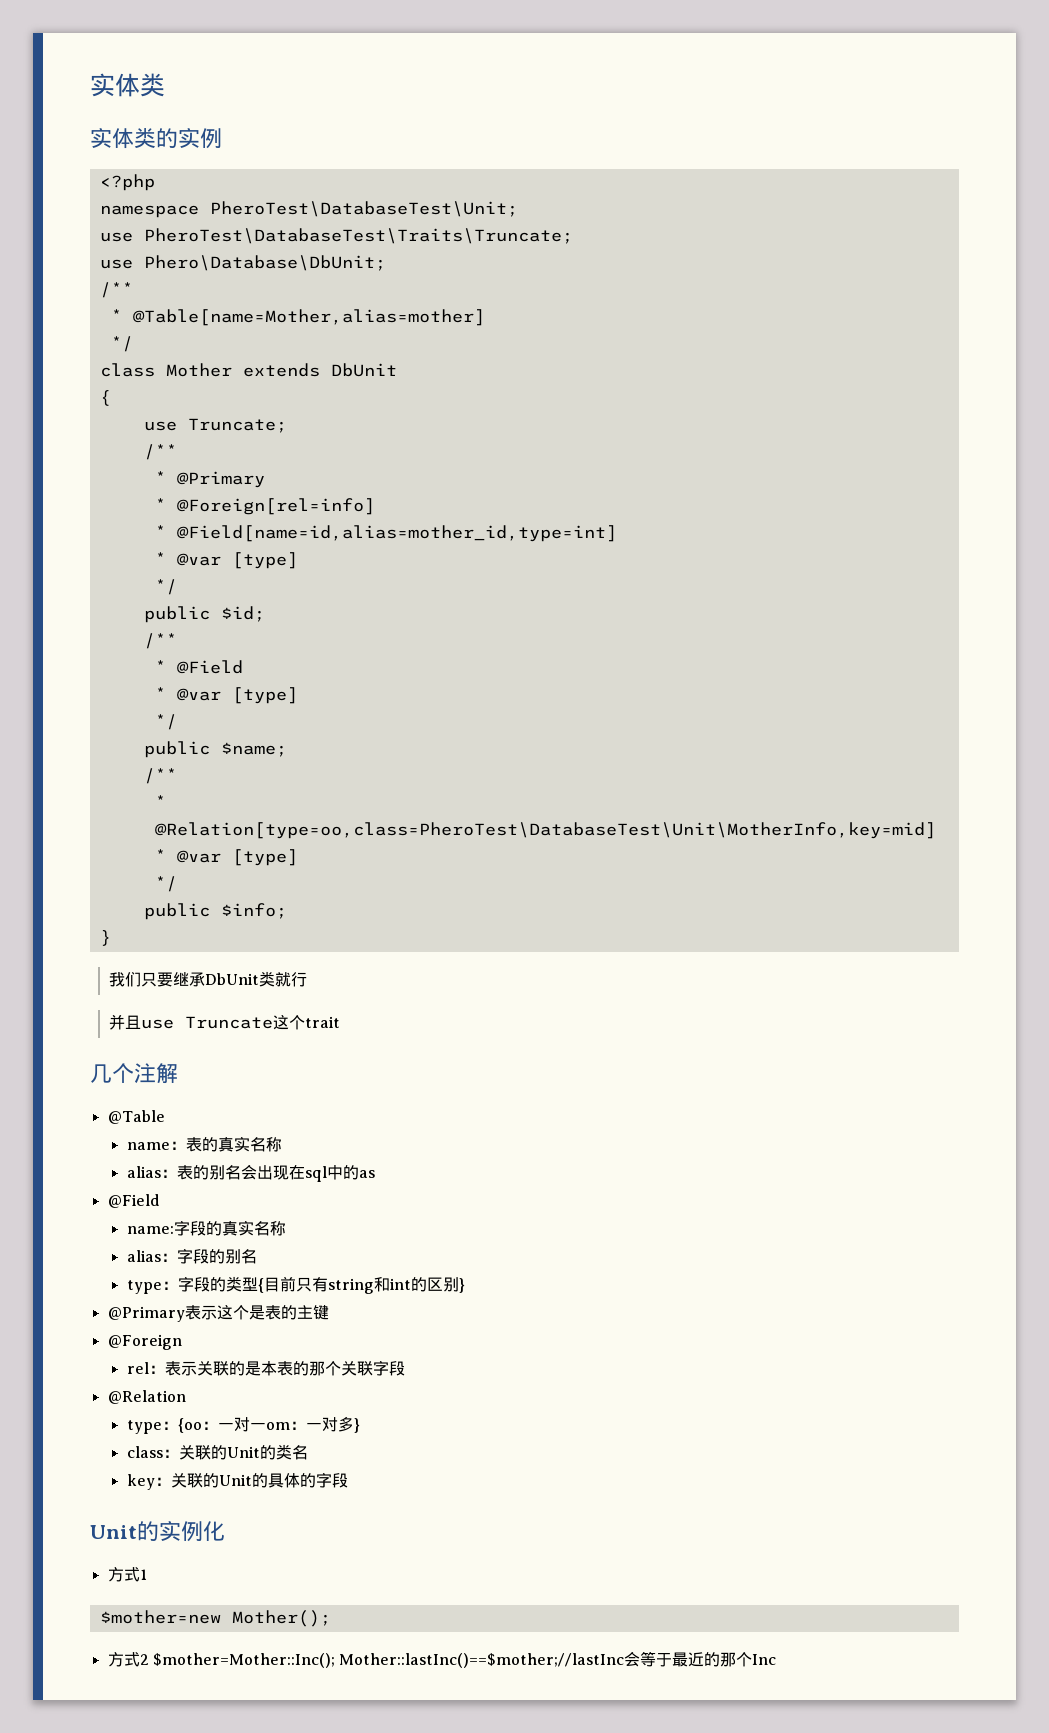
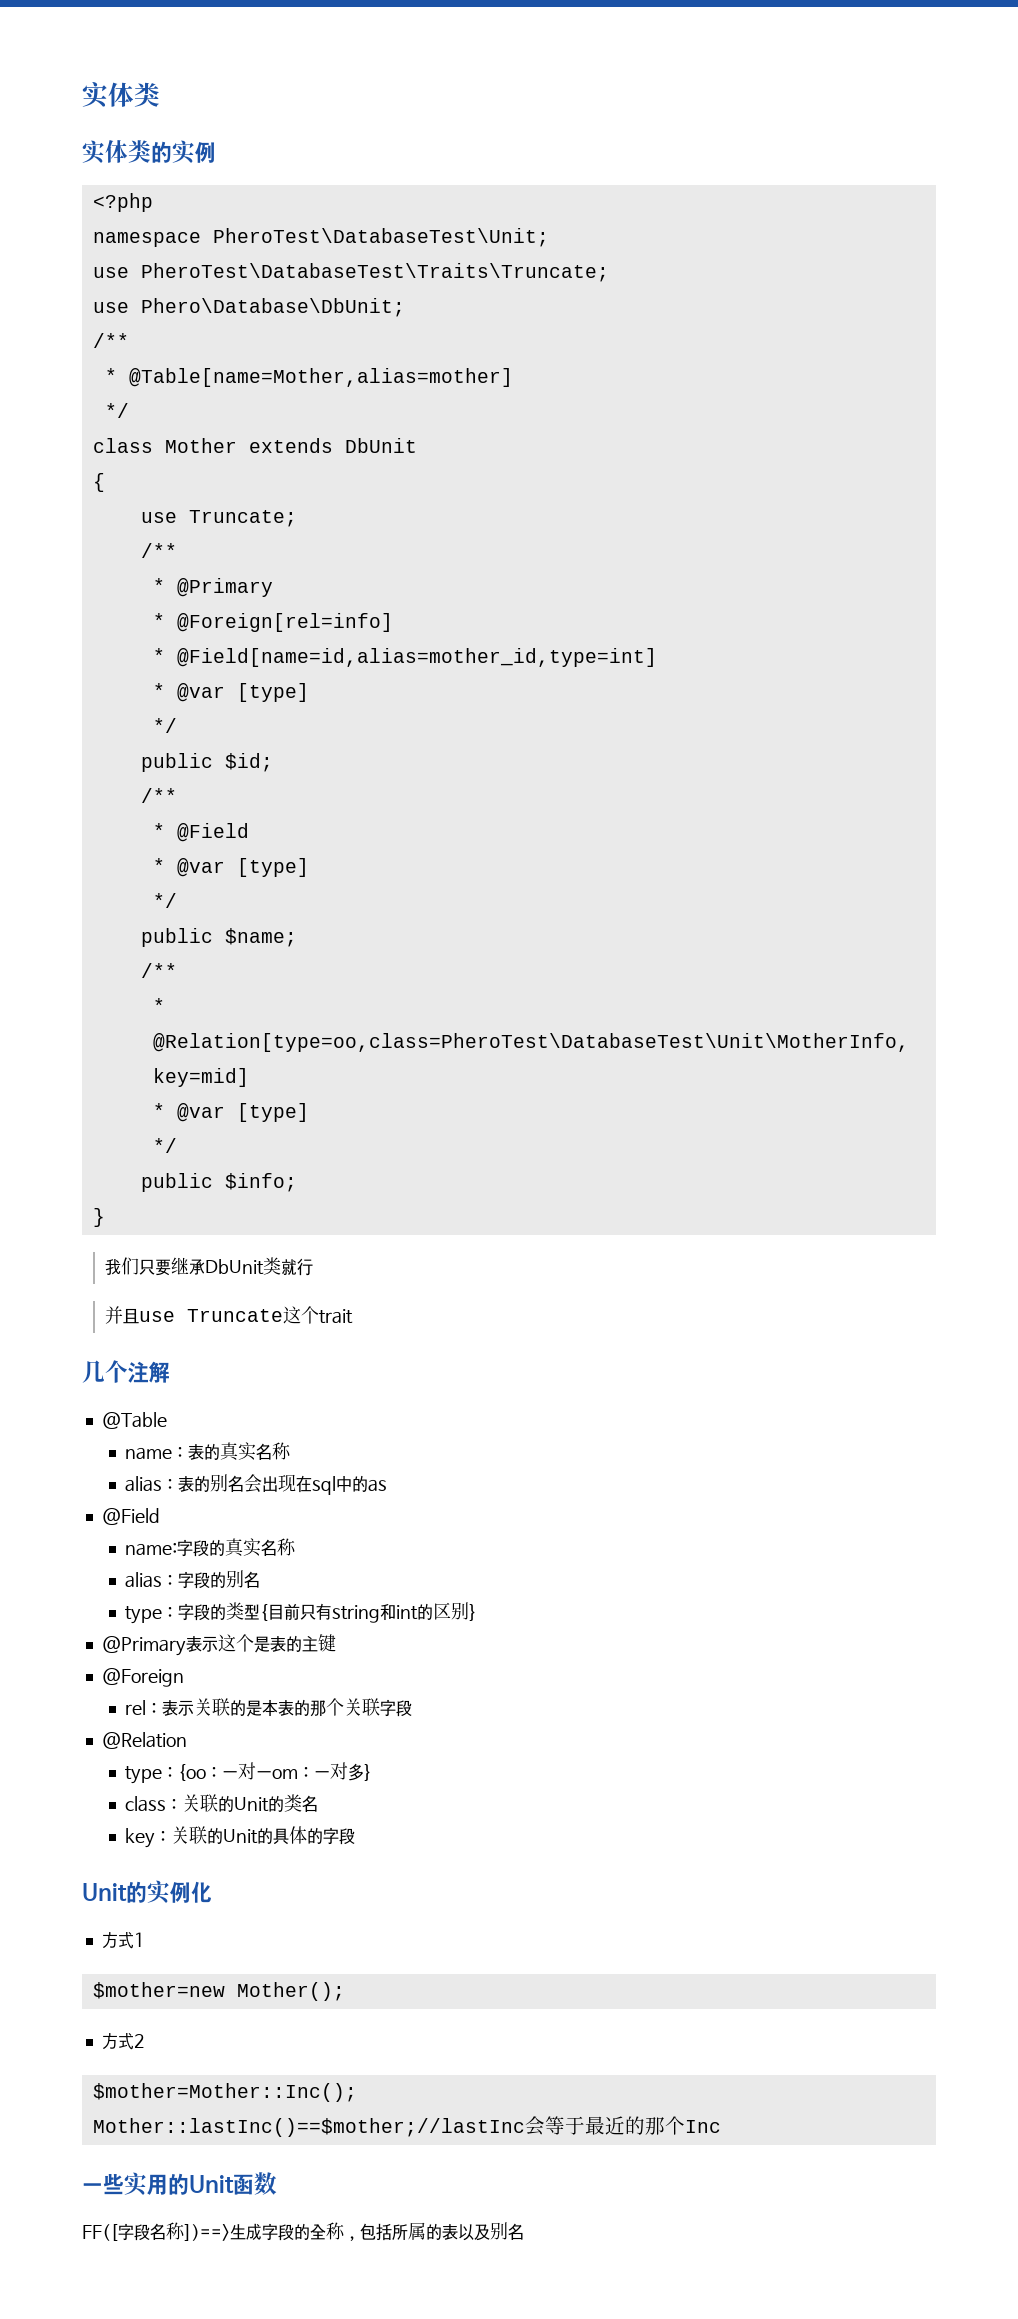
(149, 1659) none -> (145, 2041) //
(335, 1660) none -> (357, 2092) //
(777, 1659) none -> [82,2172,277,2196] [82,2222,524,2241] // 一些实用的Unit函数 // FF([字段名称])==>生成字段的全称，包括所属的表以及别名

